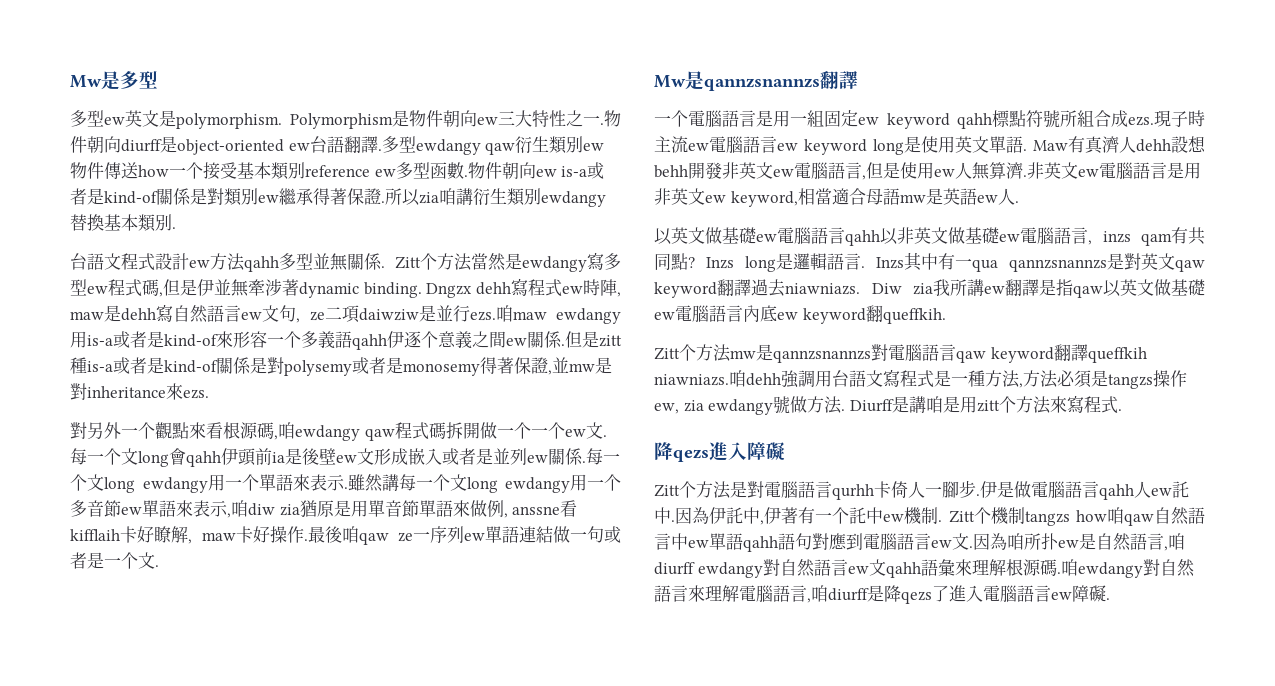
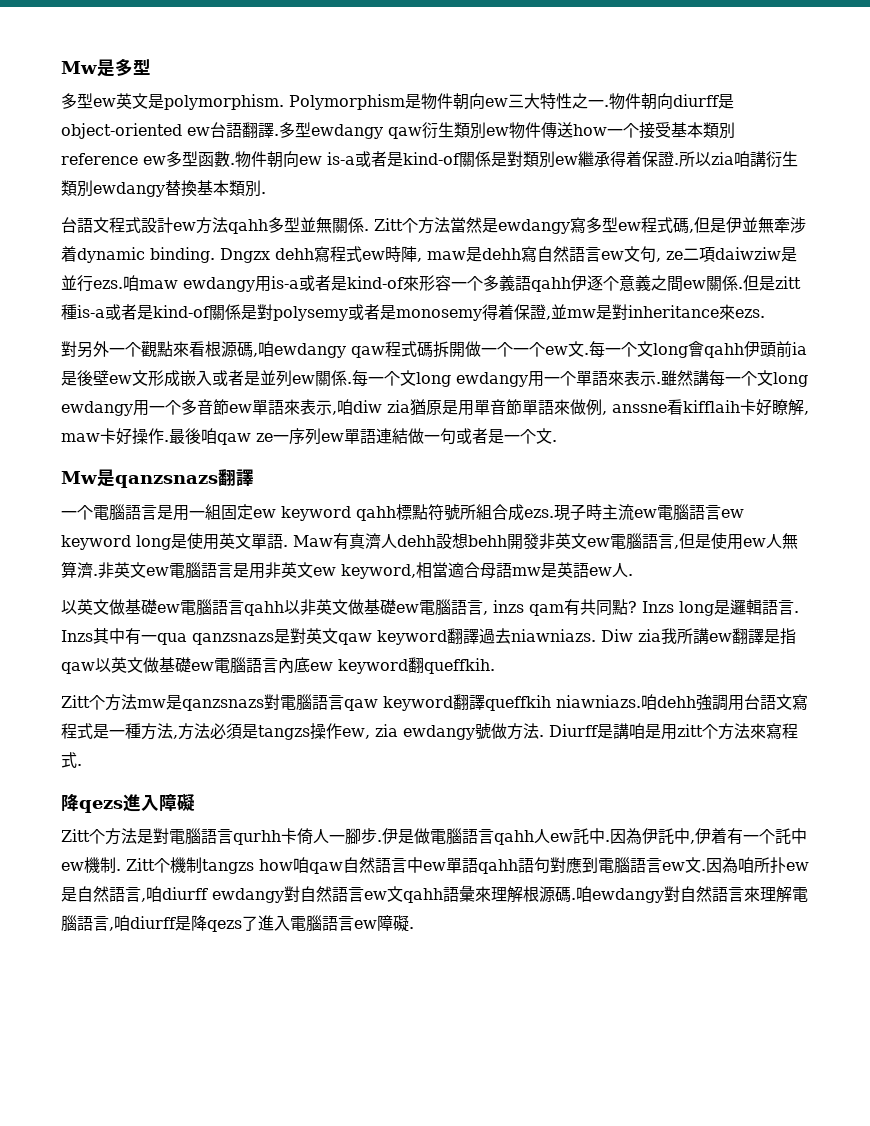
[330,188,347,205] 著 -> [626,151,642,167] 着
[282,279,299,296] 著 -> [61,246,77,262] 着
[497,357,514,374] 著 -> [498,304,514,320] 着
[704,78,820,91] qannzsnannzs -> [115,475,218,488] qanzsnazs
[1009,259,1107,272] qannzsnannzs -> [192,633,274,645] qanzsnazs
[773,350,871,363] qannzsnannzs -> [182,699,264,711] qanzsnazs
[781,507,798,524] 著 -> [711,828,727,844] 着

